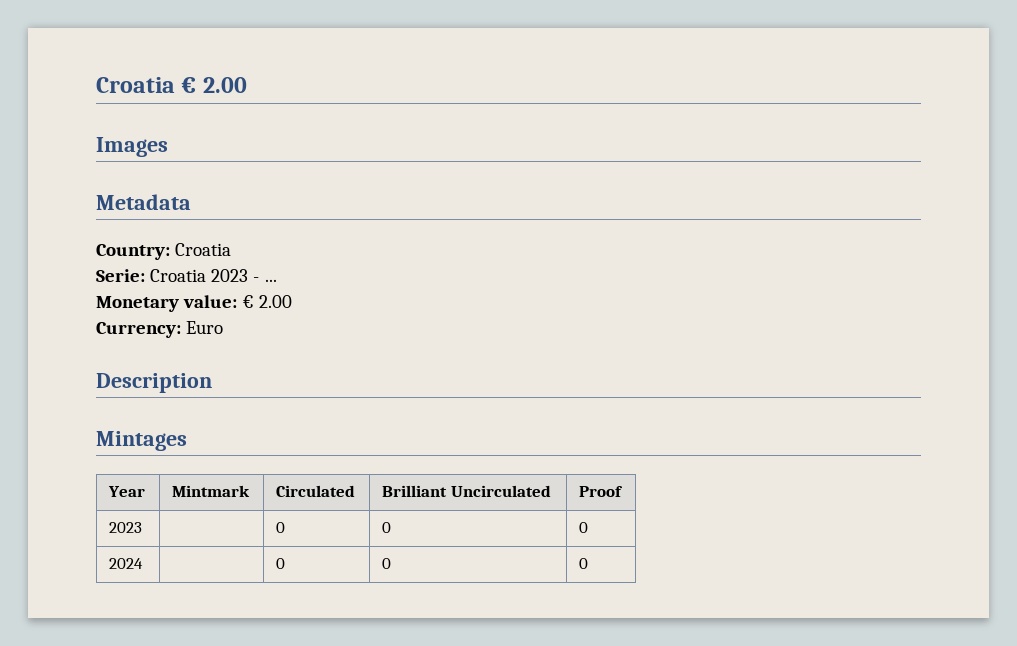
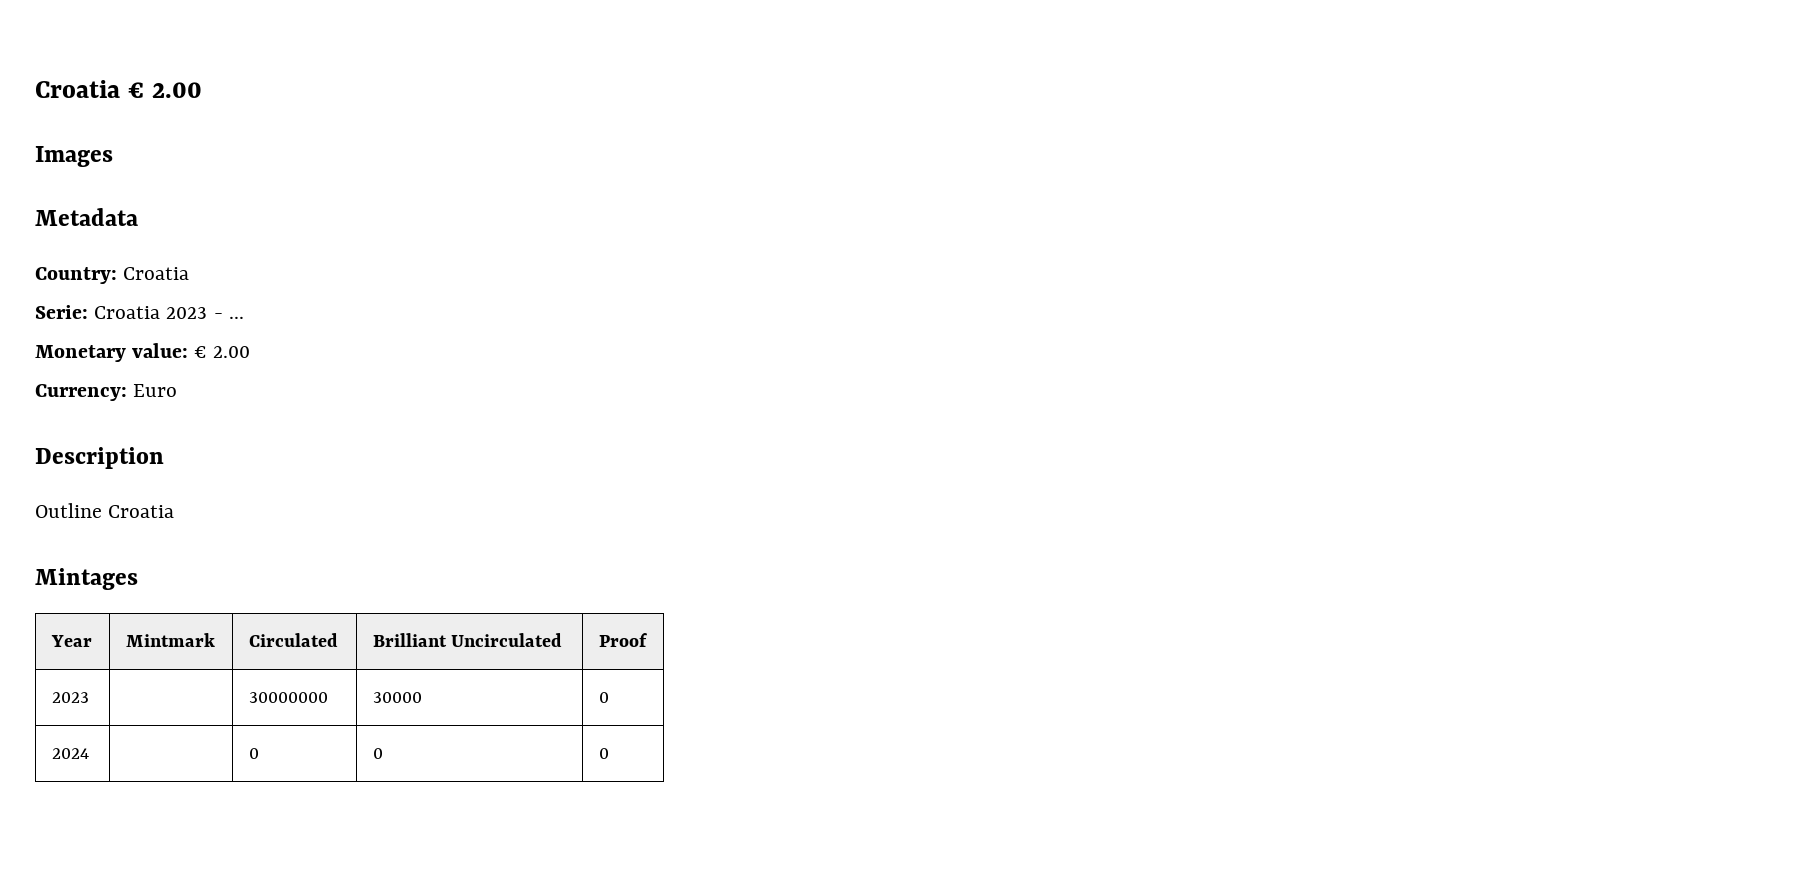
(212, 383) none -> [35,503,175,518] // Outline Croatia
[276,522,286,533] [382,522,392,533] 0 | 0 -> [248,692,328,703] [372,692,422,703] 30000000 | 30000

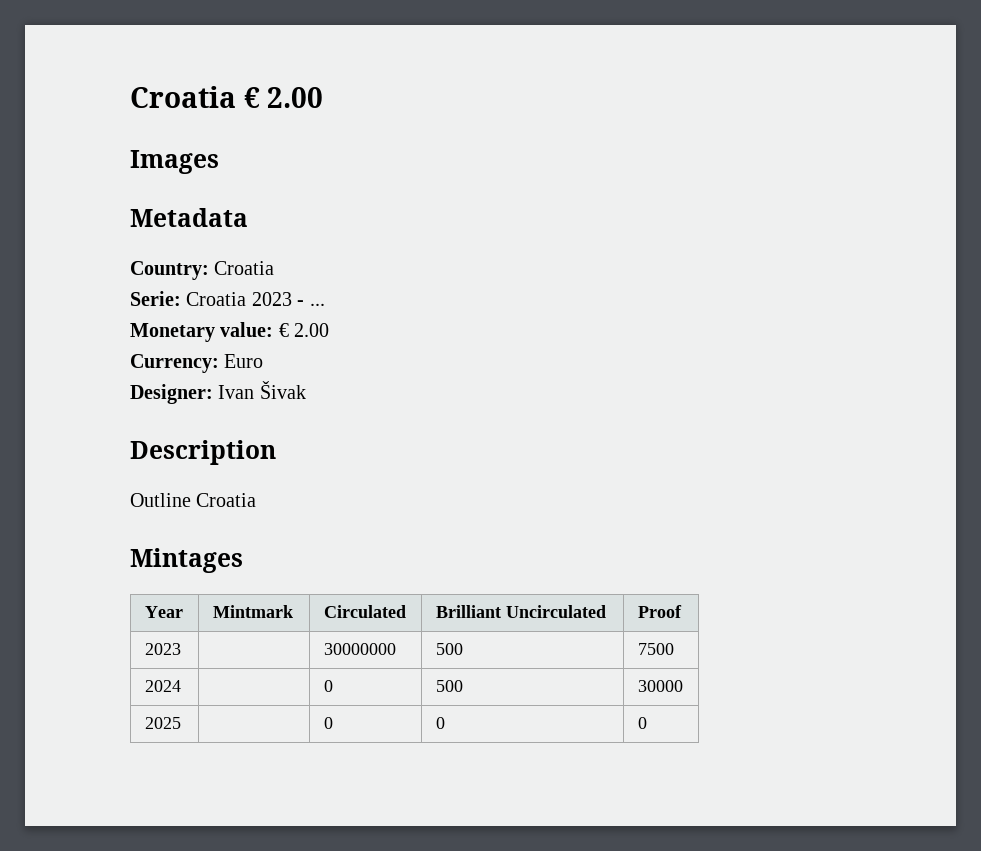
(178, 390) none -> [130,381,306,404] // Designer: Ivan Šivak
[372,692,422,703] [598,692,609,703] [51,748,89,759] 30000 | 0 // 2024 -> [435,643,463,655] [637,643,674,655] [144,680,181,692] [323,680,333,692] [435,680,463,692] [637,680,683,692] [144,717,181,729] 500 | 7500 // 2024 | | 0 | 500 | 30000 // 2025

